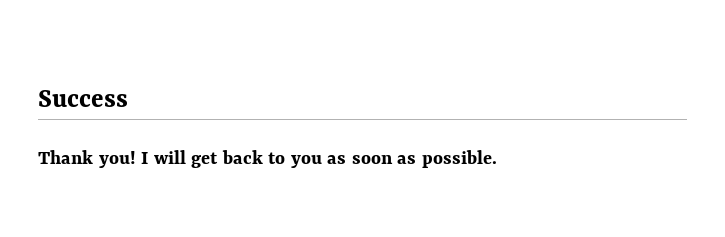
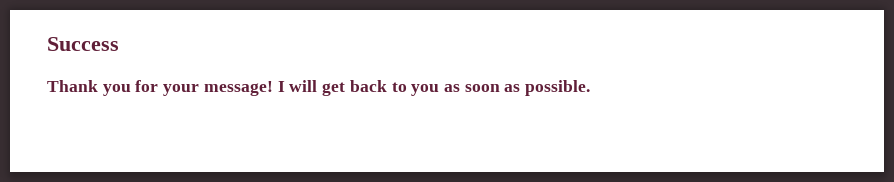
[98,151,136,168] you! -> [102,80,273,96] you for your message!

